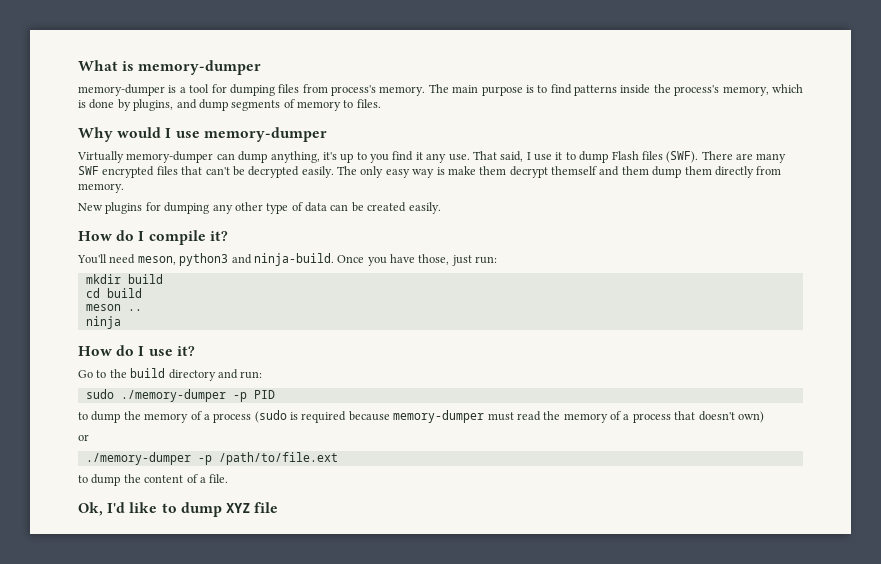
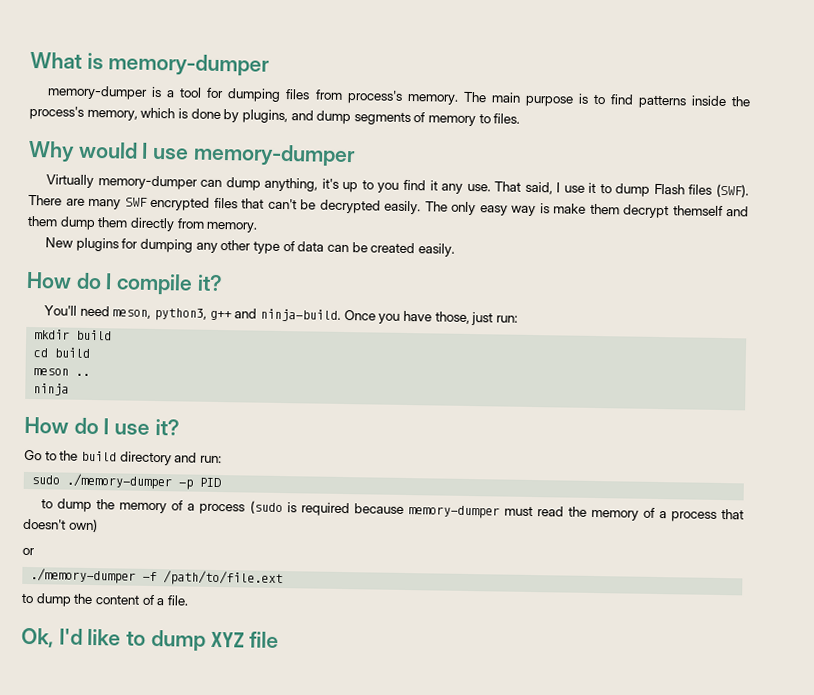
[179,253,229,266] python3 -> [154,307,232,321] python3, g++
[197,455,212,465] -p -> [142,571,158,582] -f

